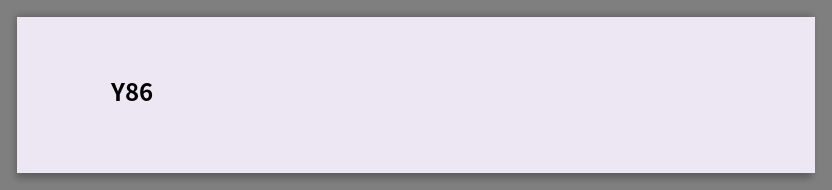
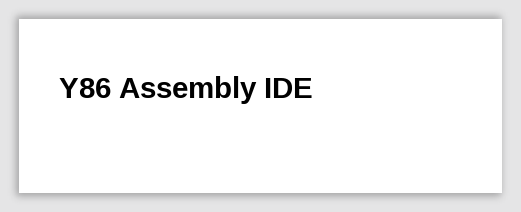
(153, 92) none -> [119,76,313,104] Assembly IDE

